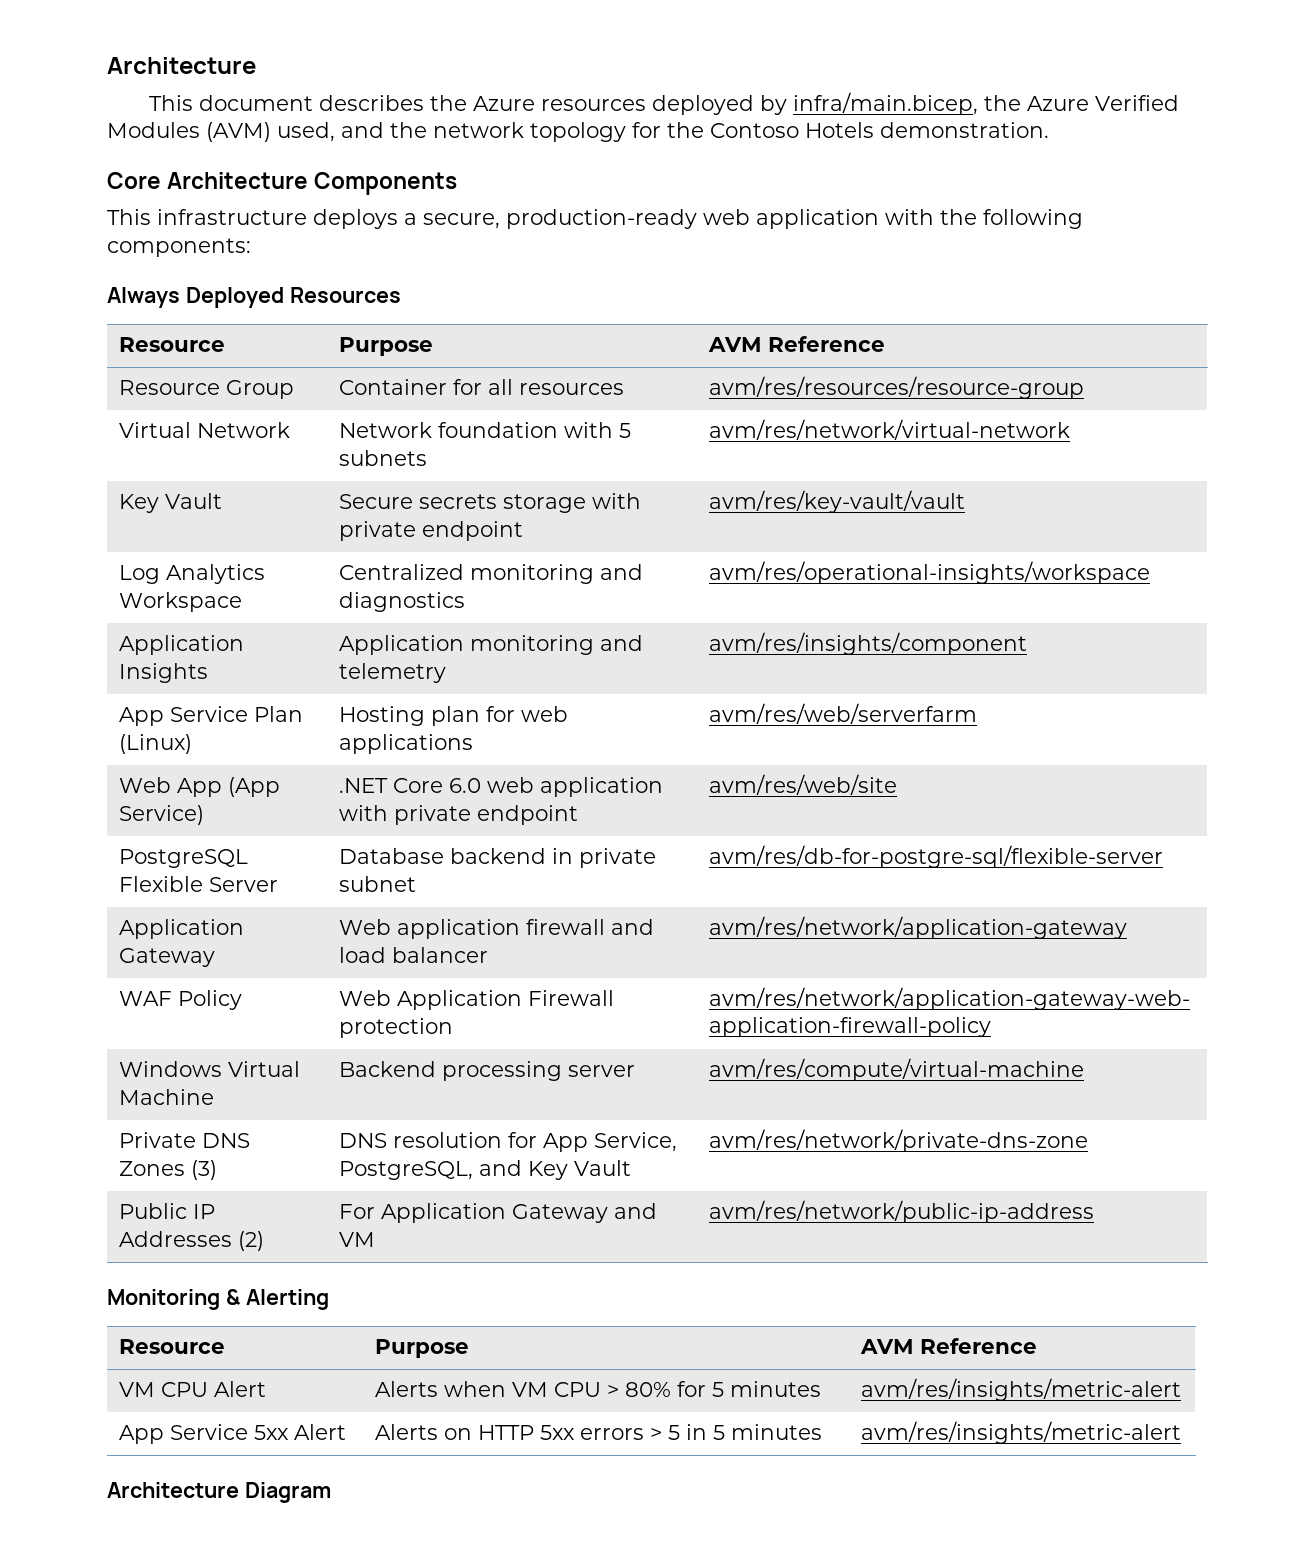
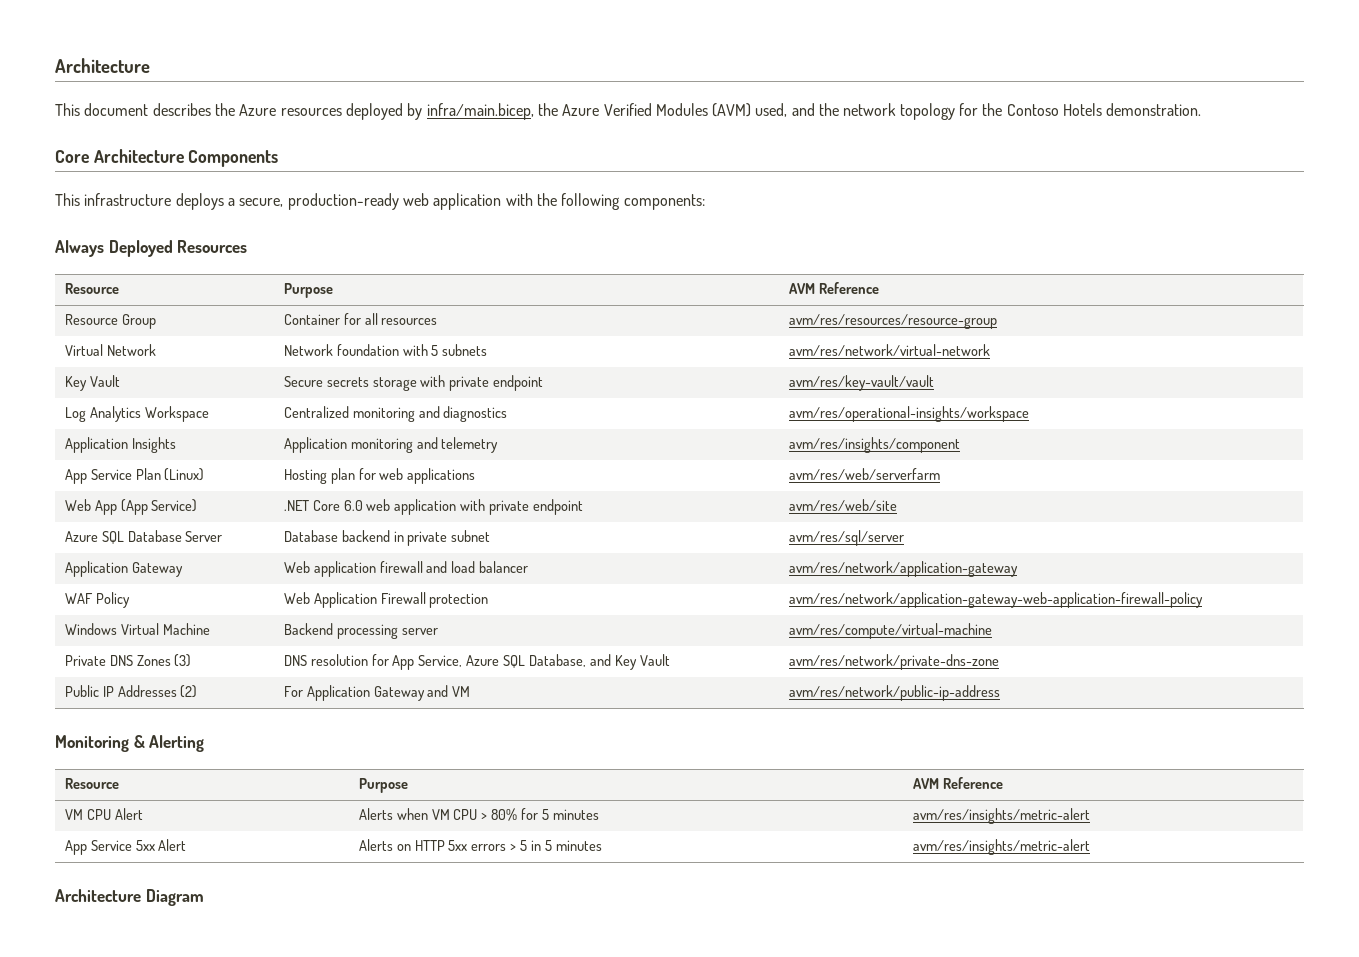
[119,849,249,868] [119,876,204,892] PostgreSQL Flexible -> [64,530,182,544] Azure SQL Database
[709,845,1164,868] avm/res/db-for-postgre-sql/flexible-server -> [788,530,904,546] avm/res/sql/server
[339,1161,474,1180] PostgreSQL, -> [466,654,587,668] Azure SQL Database,

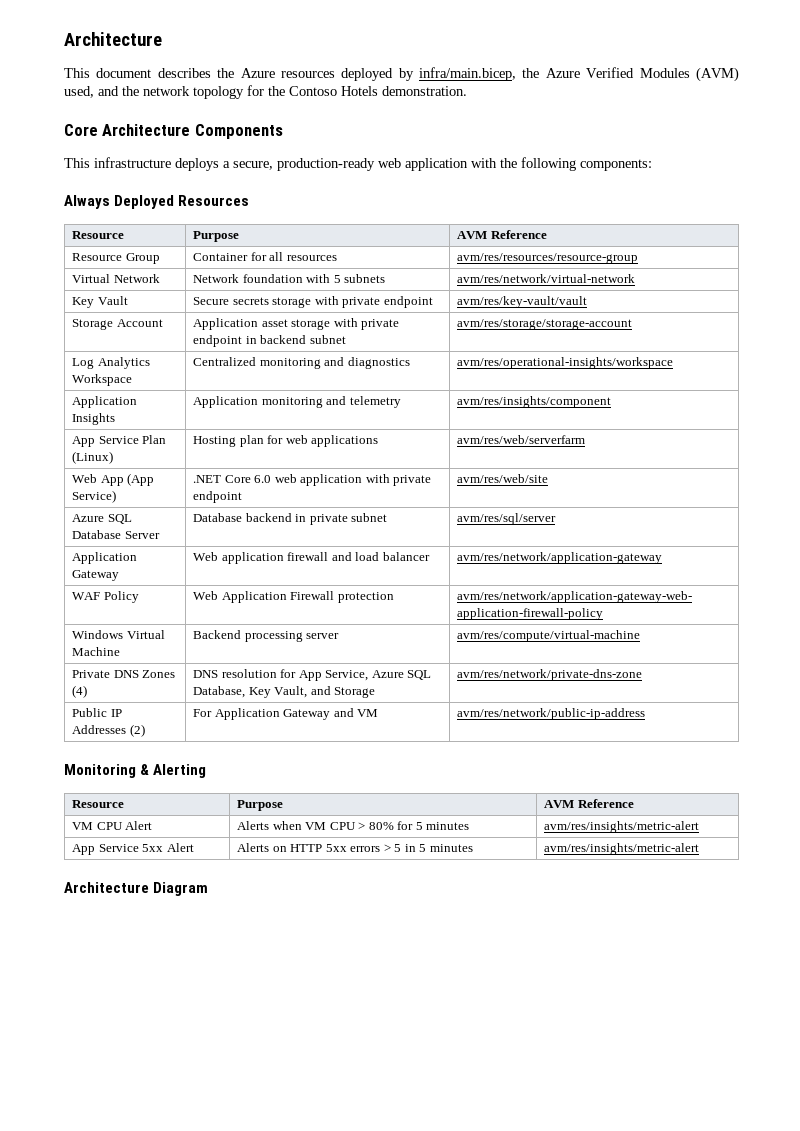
(934, 383) none -> [72,319,163,330] [193,318,400,330] [193,335,346,347] [457,319,633,330] // Storage Account | Application asset storage with private endpoint in backend subnet | avm/res/storage/storage-account
[174,654,192,667] (3) -> [72,685,88,698] (4)
[590,654,670,670] and Key Vault -> [248,686,376,698] Key Vault, and Storage

